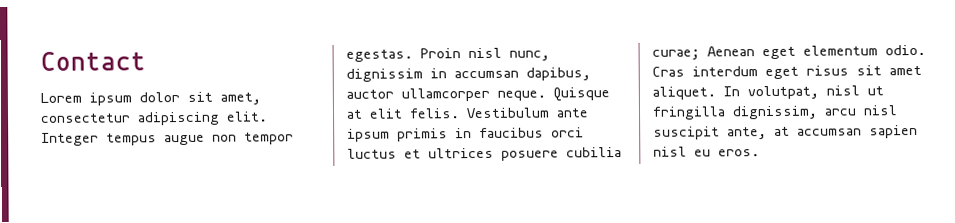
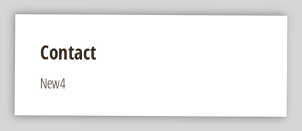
[40,91,261,106] [41,111,268,126] [41,132,294,146] [346,47,550,62] [346,67,591,82] [346,87,610,102] [346,107,589,119] [347,127,584,142] [347,147,622,161] [652,44,926,60] [652,65,922,80] [652,85,884,100] [652,105,898,120] [653,125,918,140] [653,146,760,157] Lorem ipsum dolor sit amet, consectetur adipiscing elit. Integer tempus augue non tempor egestas. Proin nisl nunc, dignissim in accumsan dapibus, auctor ullamcorper neque. Quisque at elit felis. Vestibulum ante ipsum primis in faucibus orci luctus et ultrices posuere cubilia curae; Aenean eget elementum odio. Cras interdum eget risus sit amet aliquet. In volutpat, nisl ut fringilla dignissim, arcu nisl suscipit ante, at accumsan sapien nisl eu eros. -> [39,78,66,89] New4

